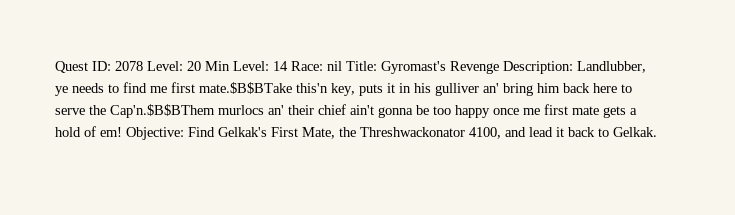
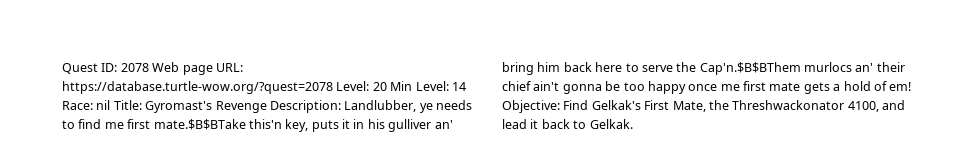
(143, 66) none -> [152,62,243,75] [62,81,333,94] Web page URL: https://database.turtle-wow.org/?quest=2078

